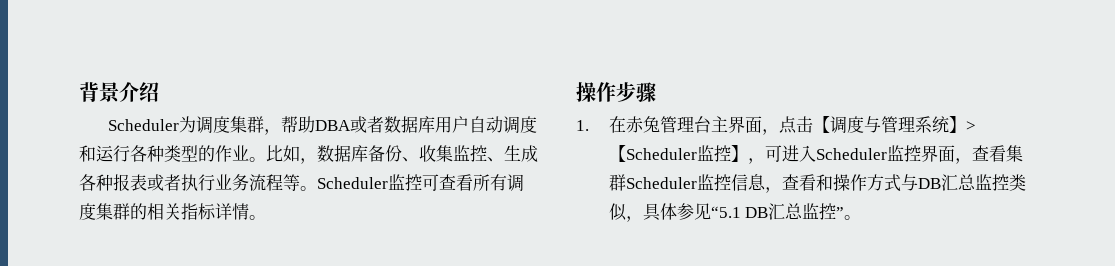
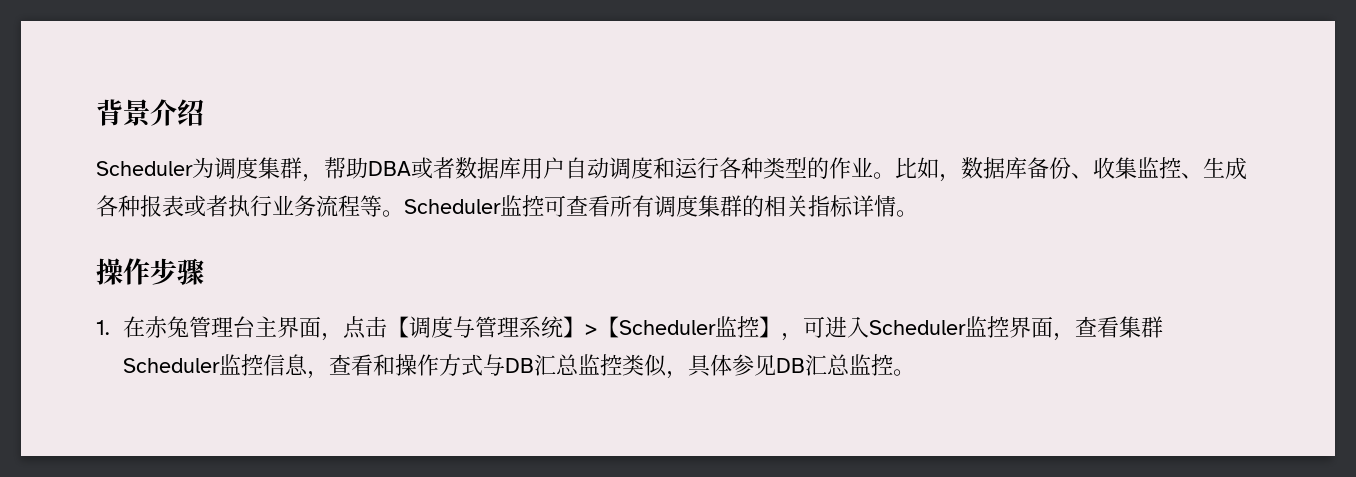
[710,203,845,220] “5.1 DB汇总监控” -> [776,354,894,376] DB汇总监控

